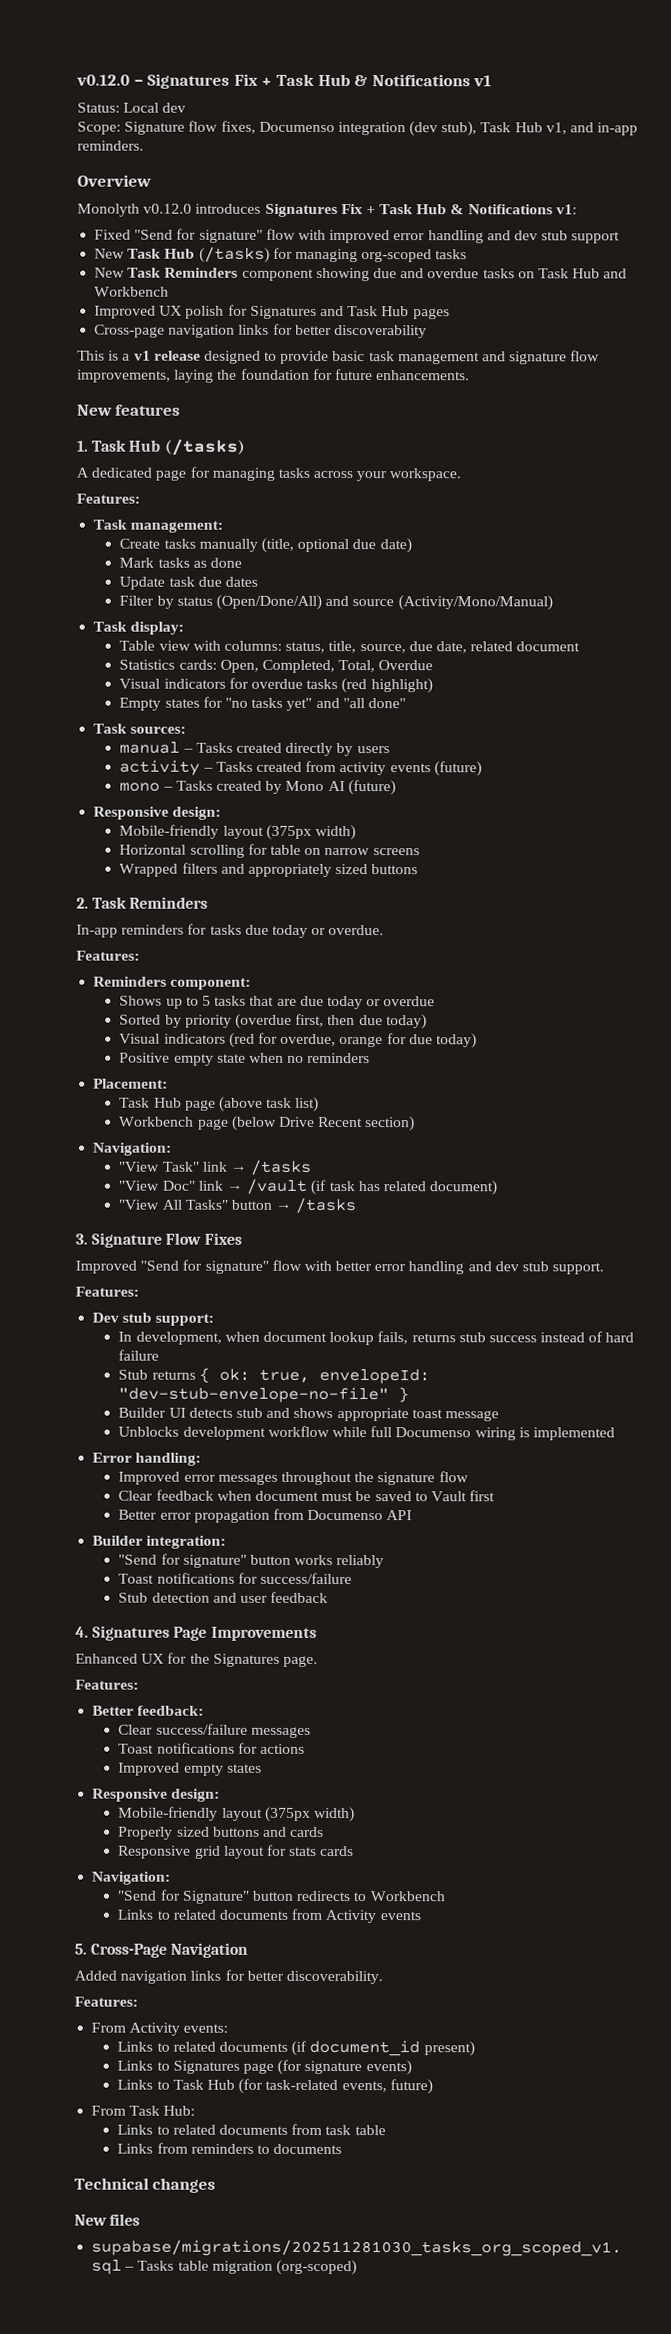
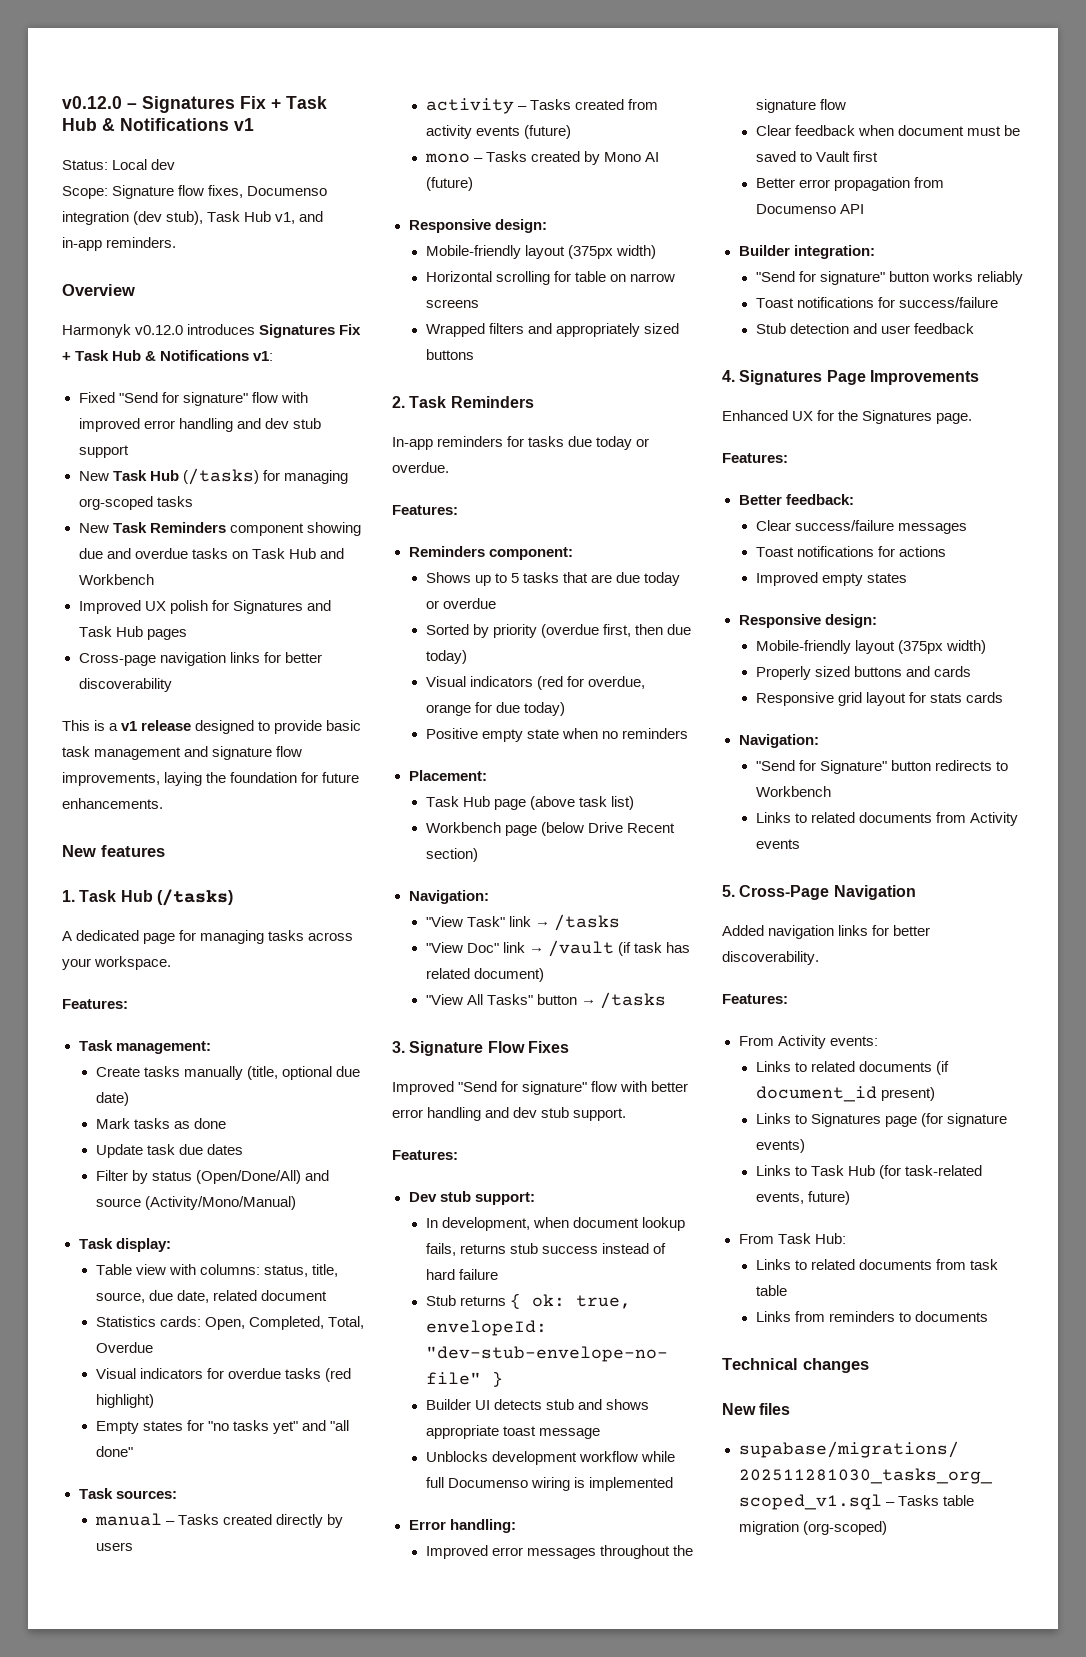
[77,203,140,217] Monolyth -> [62,324,131,338] Harmonyk

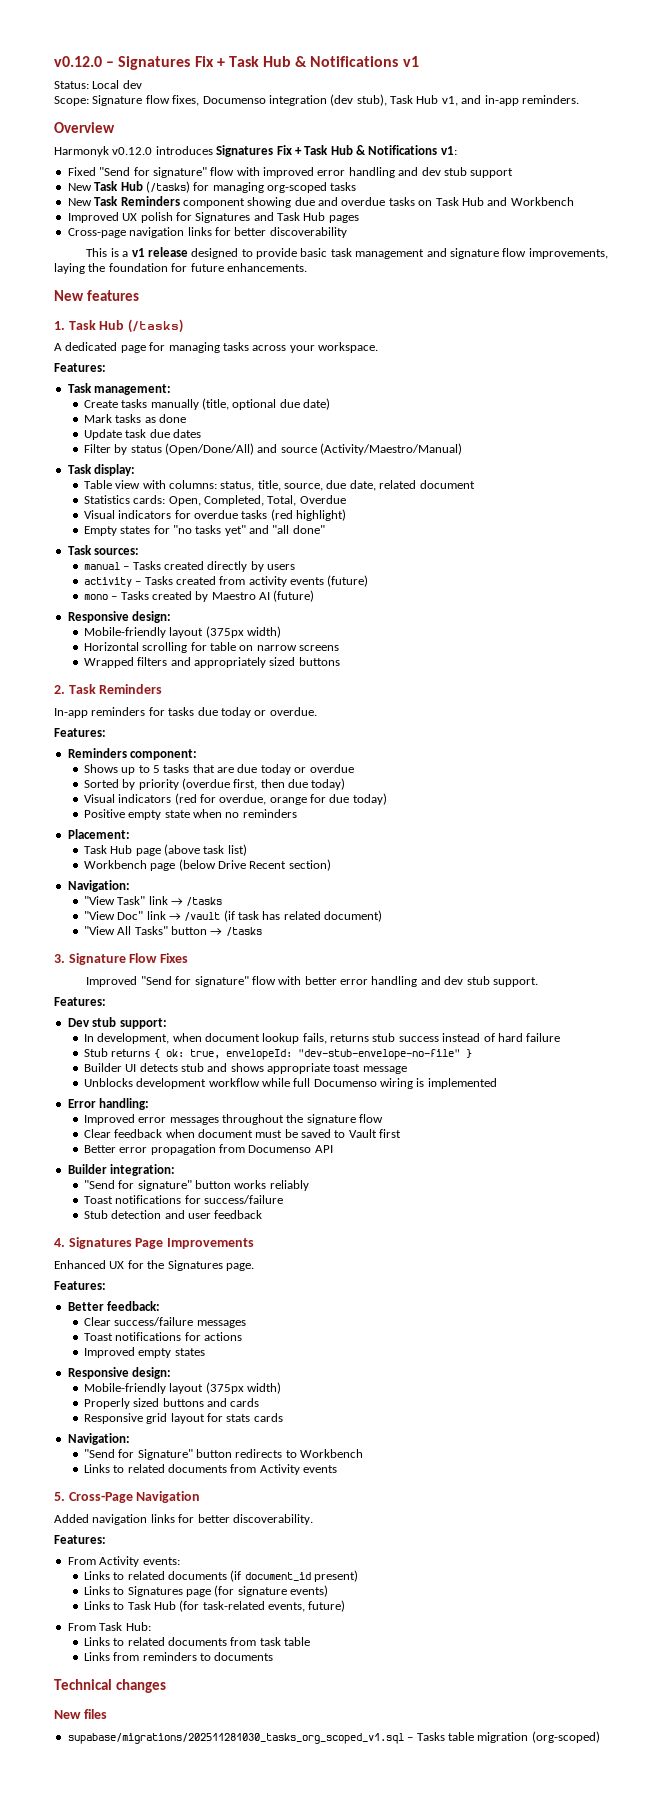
[144,1196,296,1210] (Activity/Mono/Manual) -> [320,443,463,455] (Activity/Maestro/Manual)
[604,152,642,162] Mono -> [211,592,256,600] Maestro

